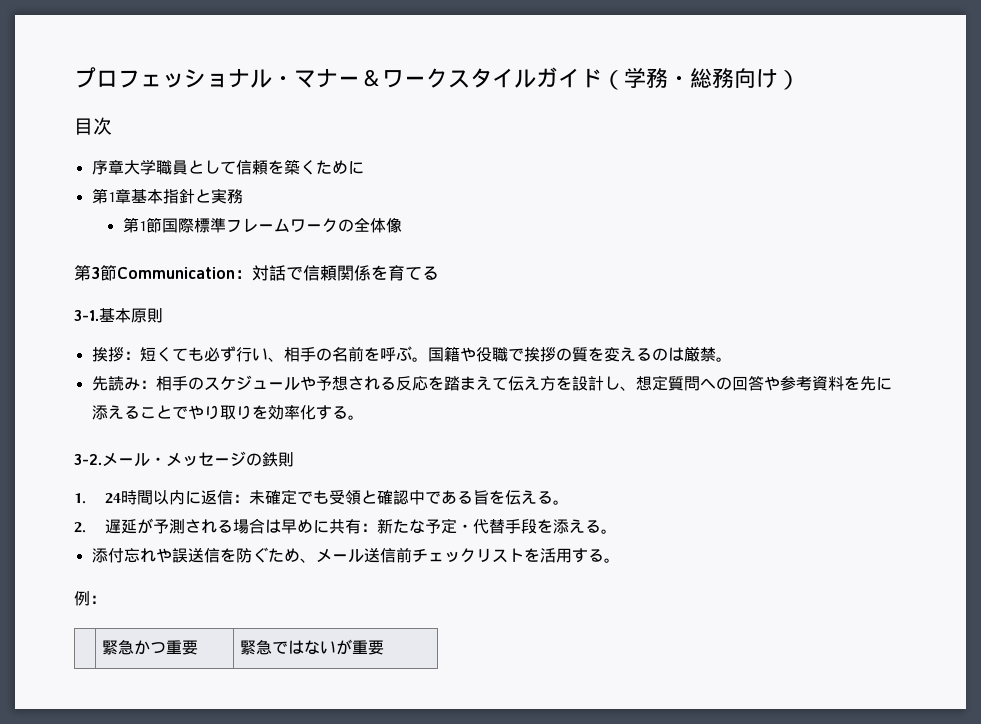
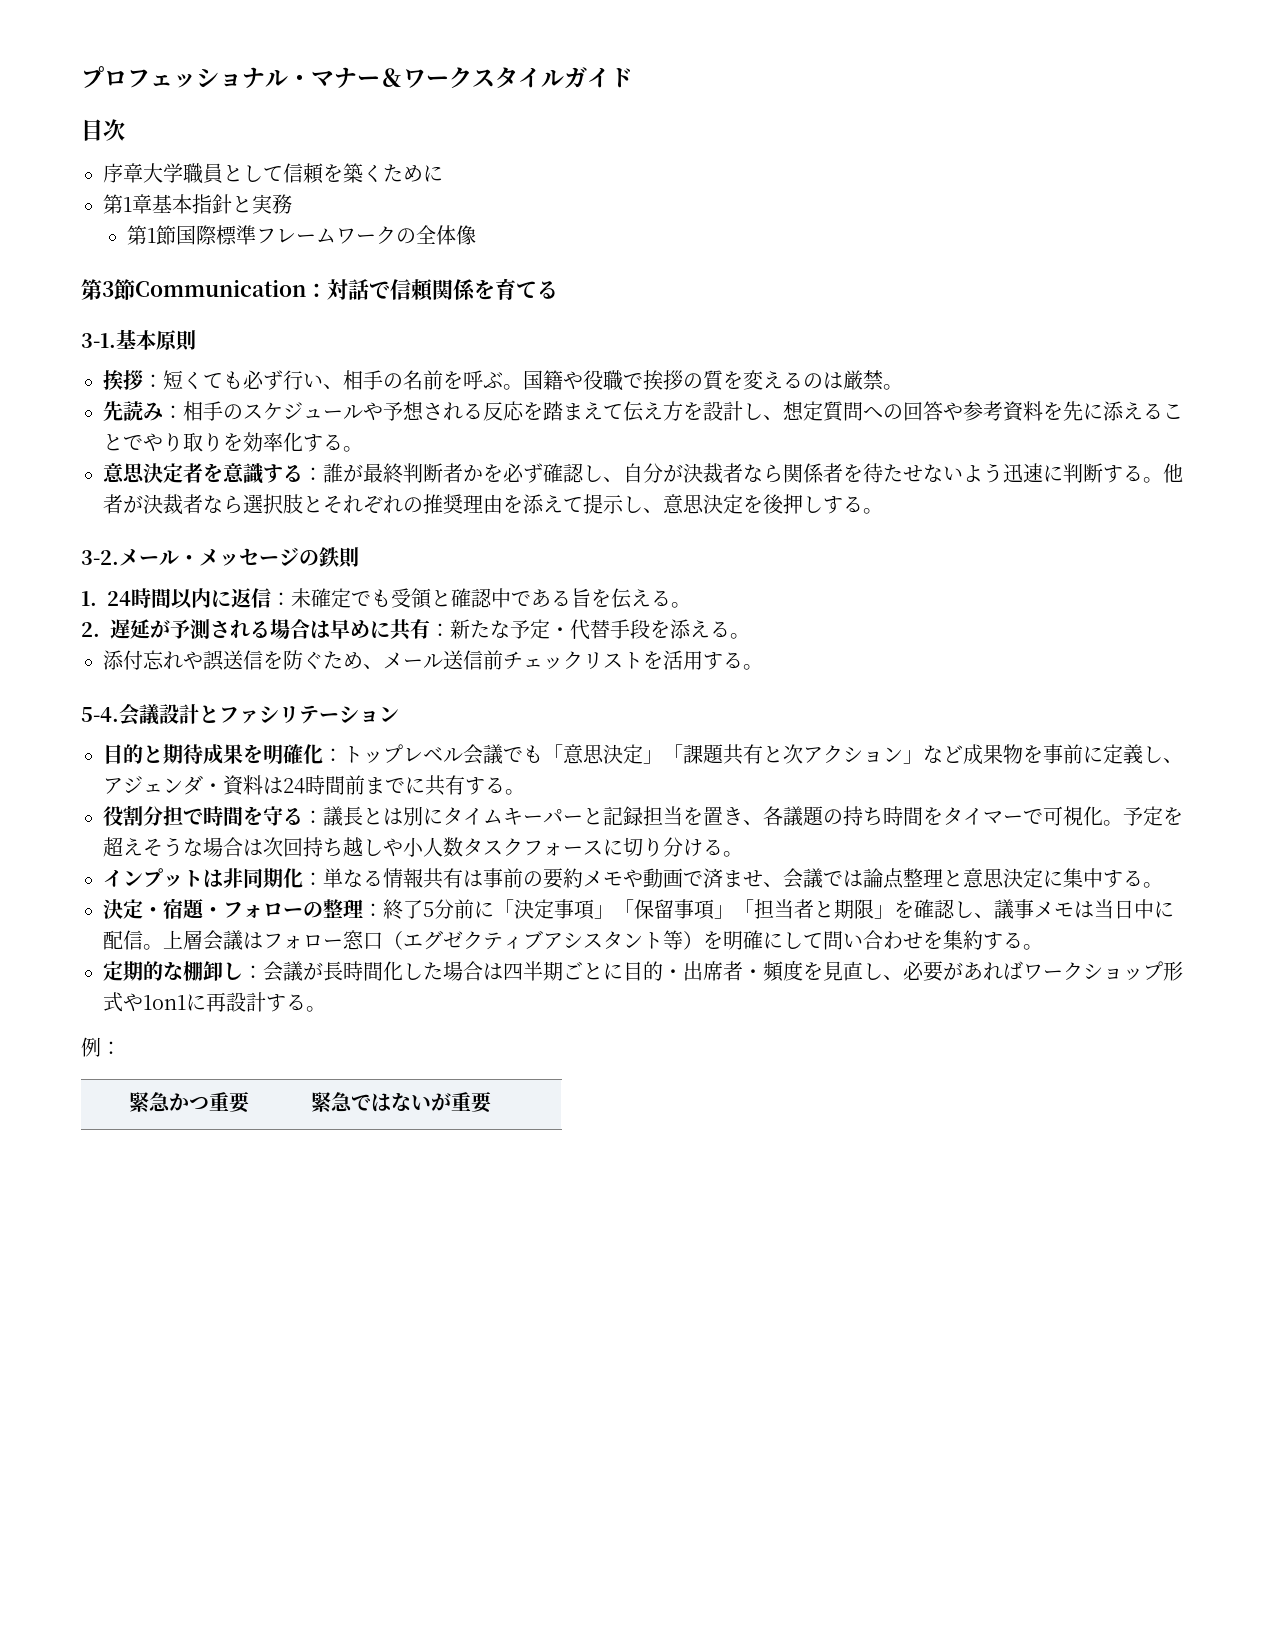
[602,68,800,90] （学務・総務向け） -> (633, 78) none
(364, 417) none -> [103,463,1183,484] [103,494,883,515] // 意思決定者を意識する：誰が最終判断者かを必ず確認し、自分が決裁者なら関係者を待たせないよう迅速に判断する。他者が決裁者なら選択肢とそれぞれの推奨理由を添えて提示し、意思決定を後押しする。
(620, 560) none -> [81,703,399,726] [103,744,1183,765] [103,775,525,796] [103,806,1183,826] [103,837,743,857] [103,868,1163,889] [103,898,1174,920] [103,930,1043,951] [103,960,1183,982] [103,992,326,1012] // 5-4.会議設計とファシリテーション // 目的と期待成果を明確化：トップレベル会議でも「意思決定」「課題共有と次アクション」など成果物を事前に定義し、アジェンダ・資料は24時間前までに共有する。 // 役割分担で時間を守る：議長とは別にタイムキーパーと記録担当を置き、各議題の持ち時間をタイマーで可視化。予定を超えそうな場合は次回持ち越しや小人数タスクフォースに切り分ける。 // インプットは非同期化：単なる情報共有は事前の要約メモや動画で済ませ、会議では論点整理と意思決定に集中する。 // 決定・宿題・フォローの整理：終了5分前に「決定事項」「保留事項」「担当者と期限」を確認し、議事メモは当日中に配信。上層会議はフォロー窓口（エグゼクティブアシスタント等）を明確にして問い合わせを集約する。 // 定期的な棚卸し：会議が長時間化した場合は四半期ごとに目的・出席者・頻度を見直し、必要があればワークショップ形式や1on1に再設計する。

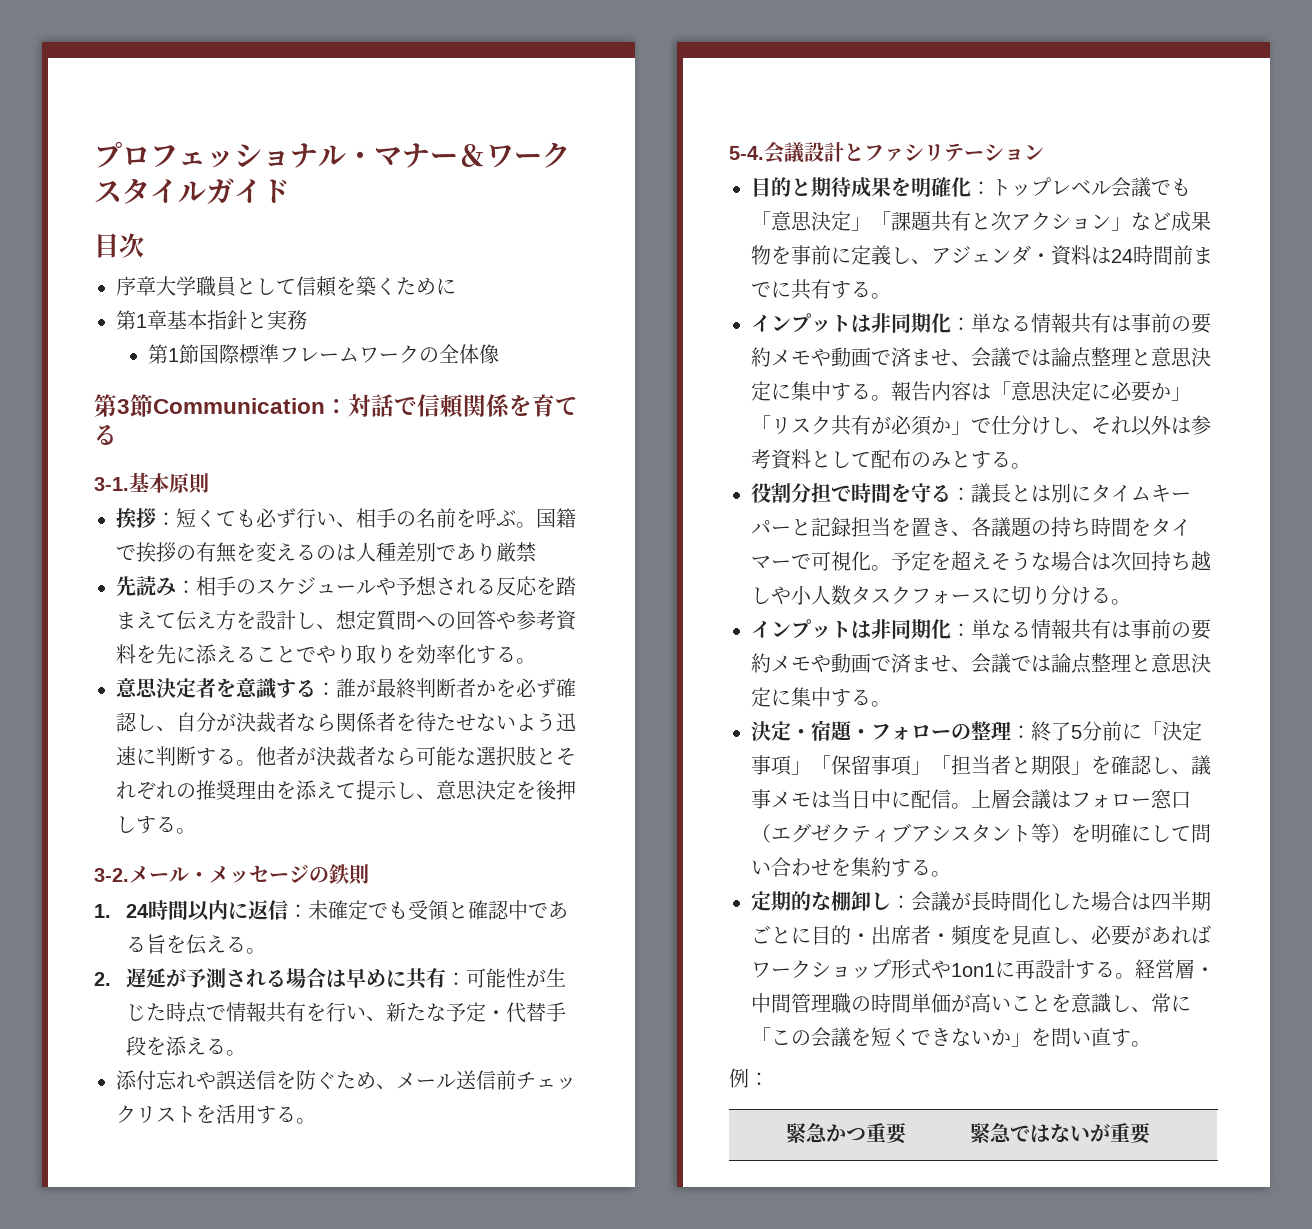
[563,370,623,391] や役職 -> (576, 518) none
[703,370,724,391] 質 -> [196,542,237,563] 有無
(843, 380) none -> [356,542,496,562] 人種差別であり
[883,384,903,390] 。 -> (536, 552) none
(243, 504) none -> [416,746,476,766] 可能な
(450, 630) none -> [465,968,566,988] [125,1002,386,1023] 可能性が生じた時点で情報共有を行い、
(525, 792) none -> [751,313,1211,334] [751,347,1211,368] [751,381,1191,402] [751,415,1211,436] [751,449,1031,470] // インプットは非同期化：単なる情報共有は事前の要約メモや動画で済ませ、会議では論点整理と意思決定に集中する。報告内容は「意思決定に必要か」「リスク共有が必須か」で仕分けし、それ以外は参考資料として配布のみとする。
(326, 1009) none -> [1135,959,1215,979] [751,993,1191,1014] [751,1027,1151,1048] 経営層・中間管理職の時間単価が高いことを意識し、常に「この会議を短くできないか」を問い直す。

